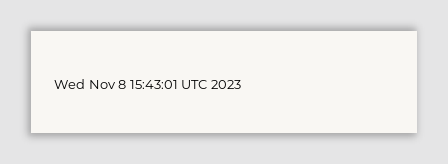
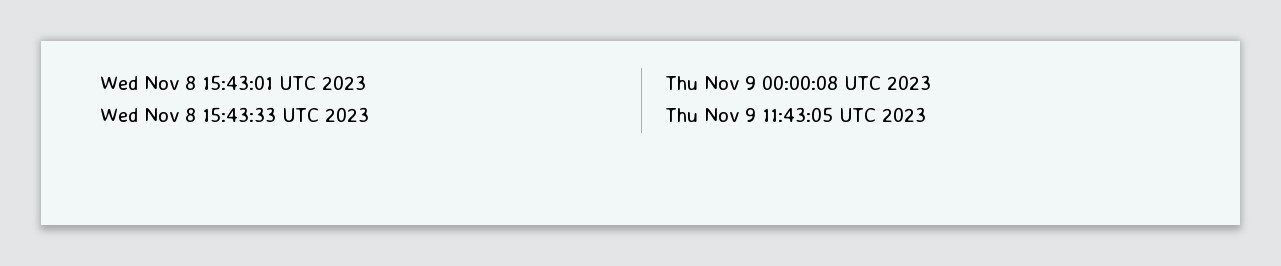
(241, 84) none -> [100,107,369,122] [665,75,931,90] [665,107,926,122] // Wed Nov 8 15:43:33 UTC 2023 // Thu Nov 9 00:00:08 UTC 2023 // Thu Nov 9 11:43:05 UTC 2023

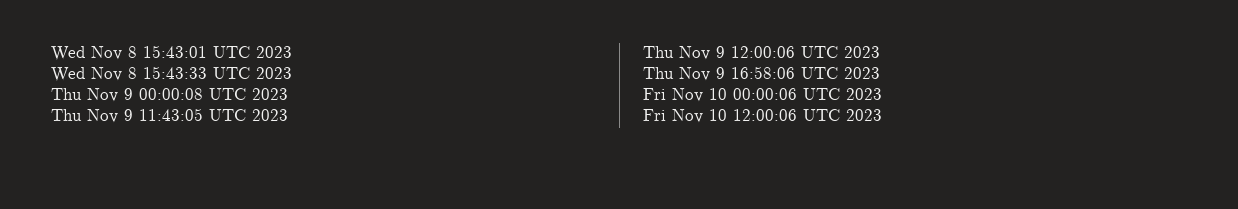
(926, 114) none -> [643,46,880,60] [643,66,880,81] [643,88,882,102] [643,109,882,123] // Thu Nov 9 12:00:06 UTC 2023 // Thu Nov 9 16:58:06 UTC 2023 // Fri Nov 10 00:00:06 UTC 2023 // Fri Nov 10 12:00:06 UTC 2023

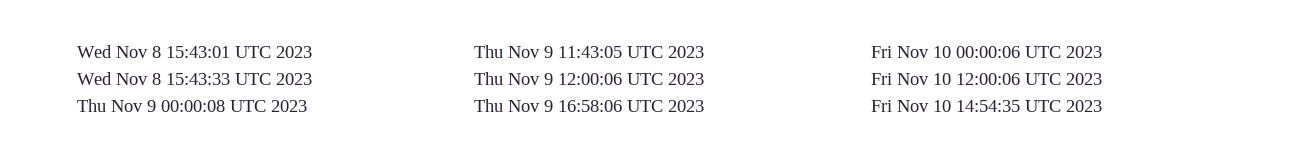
(882, 115) none -> [871,100,1102,112] // Fri Nov 10 14:54:35 UTC 2023

